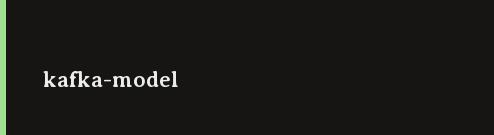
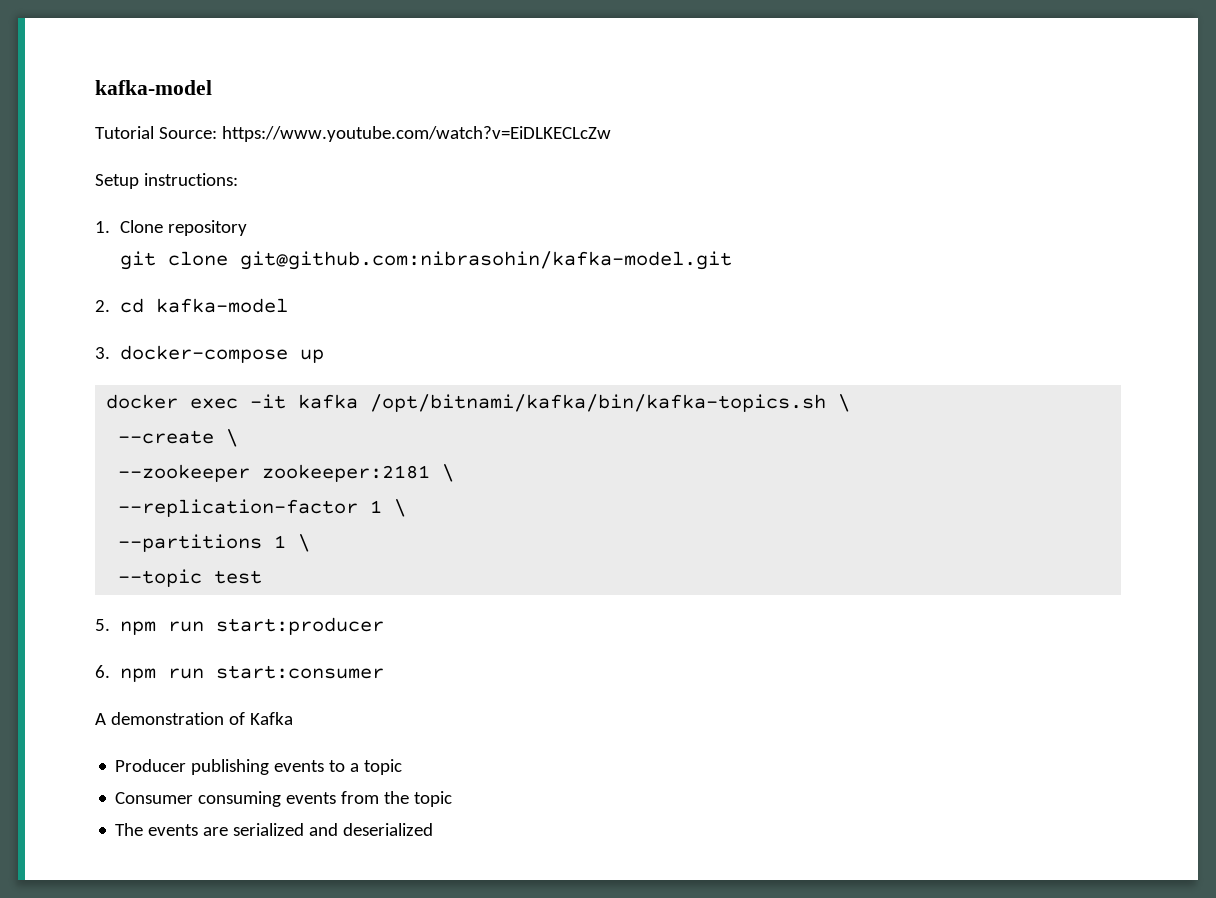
[43,71,179,87] kafka-model -> [95,80,212,95] [95,126,611,142] [95,173,238,189] [95,220,247,236] [119,251,732,270] [95,298,288,313] [95,345,324,363] [106,394,851,412] [118,429,239,447] [118,464,455,482] [118,499,407,517] [118,534,311,552] [118,569,263,587] [95,617,384,635] [95,665,384,682] [95,712,293,725] [115,759,403,775] [115,791,453,807] [115,823,434,836] kafka-model // Tutorial Source: https://www.youtube.com/watch?v=EiDLKECLcZw // Setup instructions: // 1. Clone repository // git clone git@github.com:nibrasohin/kafka-model.git // 2. cd kafka-model // 3. docker-compose up // docker exec -it kafka /opt/bitnami/kafka/bin/kafka-topics.sh \ // --create \ // --zookeeper zookeeper:2181 \ // --replication-factor 1 \ // --partitions 1 \ // --topic test // 5. npm run start:producer // 6. npm run start:consumer // A demonstration of Kafka // Producer publishing events to a topic // Consumer consuming events from the topic // The events are serialized and deserialized

